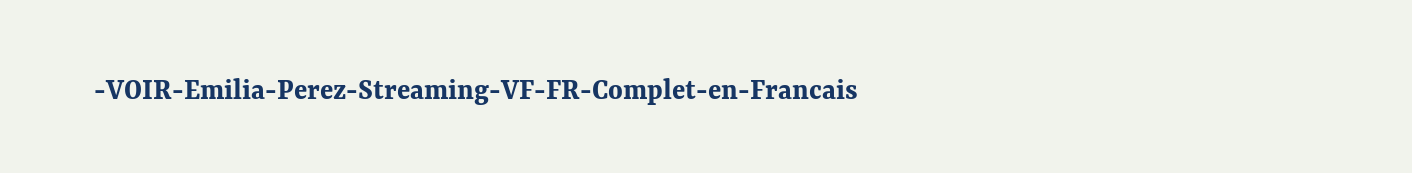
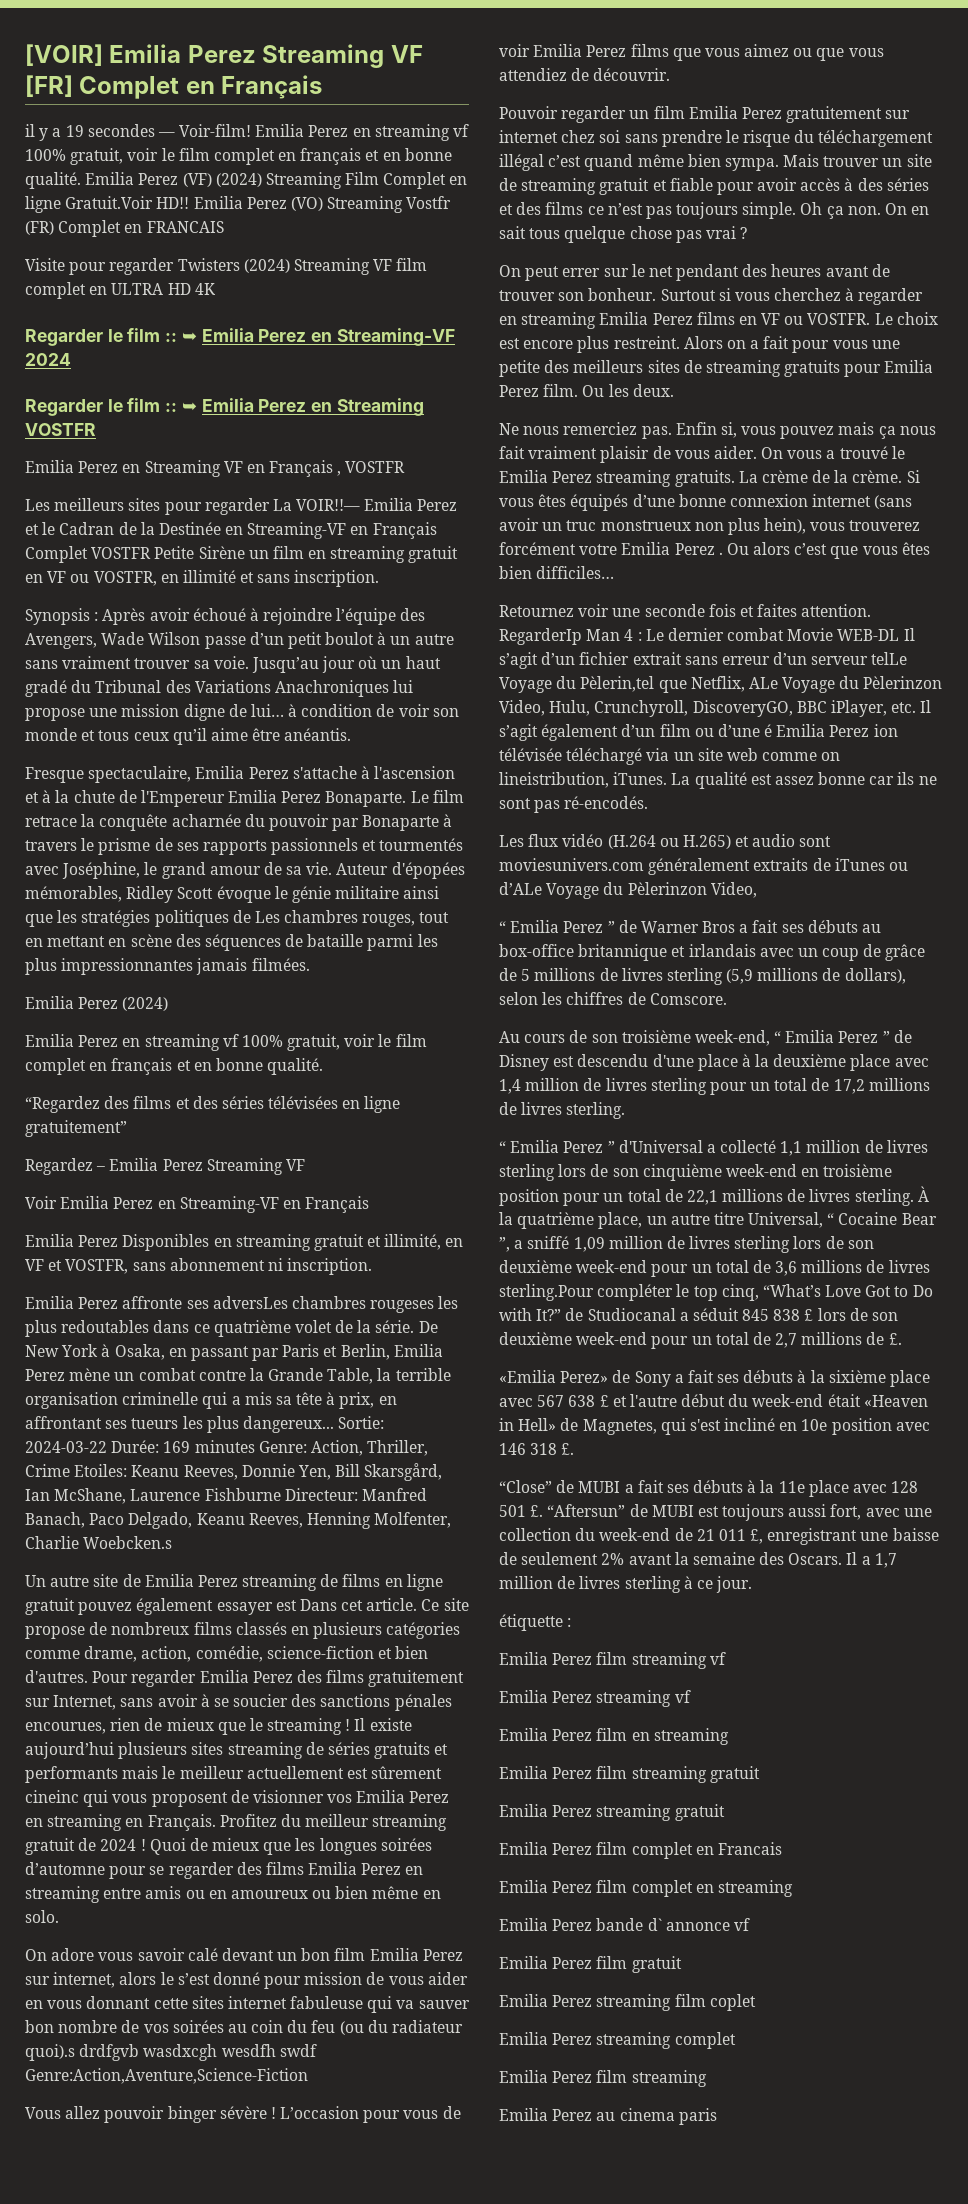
[94,78,858,105] -VOIR-Emilia-Perez-Streaming-VF-FR-Complet-en-Francais -> [25,44,423,68] [25,75,323,99] [25,124,470,141] [25,148,452,165] [25,172,468,189] [25,196,452,213] [25,220,224,237] [25,258,428,275] [25,282,216,299] [25,328,455,346] [25,353,71,366] [25,398,424,416] [25,423,96,436] [25,460,406,477] [25,498,458,515] [25,522,437,539] [25,546,459,563] [25,570,380,587] [25,608,426,625] [25,632,454,649] [25,656,441,673] [25,680,414,697] [25,704,459,721] [25,728,352,745] [25,766,456,783] [25,790,464,807] [25,814,453,831] [25,838,464,855] [25,862,465,879] [25,886,440,903] [25,910,450,927] [25,934,438,951] [25,958,310,975] [25,996,169,1011] [25,1034,427,1051] [25,1058,324,1075] [25,1096,401,1113] [25,1120,127,1137] [25,1158,305,1175] [25,1196,370,1213] [25,1234,464,1251] [25,1258,373,1275] [25,1296,459,1313] [25,1320,438,1337] [25,1344,443,1361] [25,1368,451,1384] [25,1392,397,1409] [25,1416,385,1433] [25,1440,429,1456] [25,1463,443,1481] [25,1488,427,1504] [25,1512,452,1529] [25,1536,173,1549] [25,1574,443,1591] [25,1598,469,1615] [25,1622,461,1639] [25,1646,429,1662] [25,1670,465,1687] [25,1694,452,1711] [25,1718,412,1735] [25,1742,449,1759] [25,1766,443,1783] [25,1790,450,1807] [25,1814,448,1831] [25,1838,432,1855] [25,1862,424,1879] [25,1886,441,1903] [25,1910,59,1923] [25,1948,463,1961] [25,1972,468,1989] [25,1996,470,2013] [25,2020,464,2035] [25,2044,317,2061] [25,2068,308,2084] [25,2106,461,2123] [499,44,884,61] [499,68,671,81] [499,106,911,123] [499,130,934,147] [499,154,932,171] [499,178,929,195] [499,202,930,219] [499,226,748,243] [499,264,890,281] [499,288,924,305] [499,312,938,329] [499,336,900,353] [499,360,934,377] [499,384,674,397] [499,422,936,439] [499,446,905,463] [499,470,920,487] [499,494,913,511] [499,518,921,535] [499,542,930,559] [499,566,615,579] [499,604,872,617] [499,628,915,645] [499,652,908,669] [499,676,943,693] [499,700,932,717] [499,724,898,741] [499,748,841,765] [499,772,937,789] [499,796,649,813] [499,834,832,849] [499,858,908,875] [499,882,757,899] [499,920,882,933] [499,944,926,961] [499,968,906,985] [499,992,727,1005] [499,1030,912,1046] [499,1054,929,1071] [499,1078,930,1095] [499,1102,626,1119] [499,1140,928,1156] [499,1164,893,1181] [499,1186,929,1206] [499,1212,937,1229] [499,1236,874,1253] [499,1260,930,1277] [499,1284,933,1301] [499,1308,899,1321] [499,1332,902,1349] [499,1370,931,1387] [499,1394,928,1407] [499,1418,930,1435] [499,1443,575,1455] [499,1480,919,1497] [499,1504,932,1521] [499,1528,939,1545] [499,1552,897,1568] [499,1576,753,1593] [499,1614,572,1631] [499,1652,726,1669] [499,1690,691,1707] [499,1728,729,1745] [499,1766,760,1783] [499,1804,725,1821] [499,1842,782,1859] [499,1880,793,1897] [499,1918,750,1931] [499,1956,682,1973] [499,1994,756,2011] [499,2032,736,2049] [499,2070,707,2087] [499,2108,717,2125] [VOIR] Emilia Perez Streaming VF [FR] Complet en Français // il y a 19 secondes — Voir-film! Emilia Perez en streaming vf 100% gratuit, voir le film complet en français et en bonne qualité. Emilia Perez (VF) (2024) Streaming Film Complet en ligne Gratuit.Voir HD!! Emilia Perez (VO) Streaming Vostfr (FR) Complet en FRANCAIS // Visite pour regarder Twisters (2024) Streaming VF film complet en ULTRA HD 4K // Regarder le film :: ➥ Emilia Perez en Streaming-VF 2024 // Regarder le film :: ➥ Emilia Perez en Streaming VOSTFR // Emilia Perez en Streaming VF en Français , VOSTFR // Les meilleurs sites pour regarder La VOIR!!— Emilia Perez et le Cadran de la Destinée en Streaming-VF en Français Complet VOSTFR Petite Sirène un film en streaming gratuit en VF ou VOSTFR, en illimité et sans inscription. // Synopsis : Après avoir échoué à rejoindre l’équipe des Avengers, Wade Wilson passe d’un petit boulot à un autre sans vraiment trouver sa voie. Jusqu’au jour où un haut gradé du Tribunal des Variations Anachroniques lui propose une mission digne de lui… à condition de voir son monde et tous ceux qu’il aime être anéantis. // Fresque spectaculaire, Emilia Perez s'attache à l'ascension et à la chute de l'Empereur Emilia Perez Bonaparte. Le film retrace la conquête acharnée du pouvoir par Bonaparte à travers le prisme de ses rapports passionnels et tourmentés avec Joséphine, le grand amour de sa vie. Auteur d'épopées mémorables, Ridley Scott évoque le génie militaire ainsi que les stratégies politiques de Les chambres rouges, tout en mettant en scène des séquences de bataille parmi les plus impressionnantes jamais filmées. // Emilia Perez (2024) // Emilia Perez en streaming vf 100% gratuit, voir le film complet en français et en bonne qualité. // “Regardez des films et des séries télévisées en ligne gratuitement” // Regardez – Emilia Perez Streaming VF // Voir Emilia Perez en Streaming-VF en Français // Emilia Perez Disponibles en streaming gratuit et illimité, en VF et VOSTFR, sans abonnement ni inscription. // Emilia Perez affronte ses adversLes chambres rougeses les plus redoutables dans ce quatrième volet de la série. De New York à Osaka, en passant par Paris et Berlin, Emilia Perez mène un combat contre la Grande Table, la terrible organisation criminelle qui a mis sa tête à prix, en affrontant ses tueurs les plus dangereux... Sortie: 2024-03-22 Durée: 169 minutes Genre: Action, Thriller, Crime Etoiles: Keanu Reeves, Donnie Yen, Bill Skarsgård, Ian McShane, Laurence Fishburne Directeur: Manfred Banach, Paco Delgado, Keanu Reeves, Henning Molfenter, Charlie Woebcken.s // Un autre site de Emilia Perez streaming de films en ligne gratuit pouvez également essayer est Dans cet article. Ce site propose de nombreux films classés en plusieurs catégories comme drame, action, comédie, science-fiction et bien d'autres. Pour regarder Emilia Perez des films gratuitement sur Internet, sans avoir à se soucier des sanctions pénales encourues, rien de mieux que le streaming ! Il existe aujourd’hui plusieurs sites streaming de séries gratuits et performants mais le meilleur actuellement est sûrement cineinc qui vous proposent de visionner vos Emilia Perez en streaming en Français. Profitez du meilleur streaming gratuit de 2024 ! Quoi de mieux que les longues soirées d’automne pour se regarder des films Emilia Perez en streaming entre amis ou en amoureux ou bien même en solo. // On adore vous savoir calé devant un bon film Emilia Perez sur internet, alors le s’est donné pour mission de vous aider en vous donnant cette sites internet fabuleuse qui va sauver bon nombre de vos soirées au coin du feu (ou du radiateur quoi).s drdfgvb wasdxcgh wesdfh swdf Genre:Action,Aventure,Science-Fiction // Vous allez pouvoir binger sévère ! L’occasion pour vous de voir Emilia Perez films que vous aimez ou que vous attendiez de découvrir. // Pouvoir regarder un film Emilia Perez gratuitement sur internet chez soi sans prendre le risque du téléchargement illégal c’est quand même bien sympa. Mais trouver un site de streaming gratuit et fiable pour avoir accès à des séries et des films ce n’est pas toujours simple. Oh ça non. On en sait tous quelque chose pas vrai ? // On peut errer sur le net pendant des heures avant de trouver son bonheur. Surtout si vous cherchez à regarder en streaming Emilia Perez films en VF ou VOSTFR. Le choix est encore plus restreint. Alors on a fait pour vous une petite des meilleurs sites de streaming gratuits pour Emilia Perez film. Ou les deux. // Ne nous remerciez pas. Enfin si, vous pouvez mais ça nous fait vraiment plaisir de vous aider. On vous a trouvé le Emilia Perez streaming gratuits. La crème de la crème. Si vous êtes équipés d’une bonne connexion internet (sans avoir un truc monstrueux non plus hein), vous trouverez forcément votre Emilia Perez . Ou alors c’est que vous êtes bien difficiles… // Retournez voir une seconde fois et faites attention. RegarderIp Man 4 : Le dernier combat Movie WEB-DL Il s’agit d’un fichier extrait sans erreur d’un serveur telLe Voyage du Pèlerin,tel que Netflix, ALe Voyage du Pèlerinzon Video, Hulu, Crunchyroll, DiscoveryGO, BBC iPlayer, etc. Il s’agit également d’un film ou d’une é Emilia Perez ion télévisée téléchargé via un site web comme on lineistribution, iTunes. La qualité est assez bonne car ils ne sont pas ré-encodés. // Les flux vidéo (H.264 ou H.265) et audio sont moviesunivers.com généralement extraits de iTunes ou d’ALe Voyage du Pèlerinzon Video, // “ Emilia Perez ” de Warner Bros a fait ses débuts au box-office britannique et irlandais avec un coup de grâce de 5 millions de livres sterling (5,9 millions de dollars), selon les chiffres de Comscore. // Au cours de son troisième week-end, “ Emilia Perez ” de Disney est descendu d'une place à la deuxième place avec 1,4 million de livres sterling pour un total de 17,2 millions de livres sterling. // “ Emilia Perez ” d'Universal a collecté 1,1 million de livres sterling lors de son cinquième week-end en troisième position pour un total de 22,1 millions de livres sterling. À la quatrième place, un autre titre Universal, “ Cocaine Bear ”, a sniffé 1,09 million de livres sterling lors de son deuxième week-end pour un total de 3,6 millions de livres sterling.Pour compléter le top cinq, “What’s Love Got to Do with It?” de Studiocanal a séduit 845 838 £ lors de son deuxième week-end pour un total de 2,7 millions de £. // «Emilia Perez» de Sony a fait ses débuts à la sixième place avec 567 638 £ et l'autre début du week-end était «Heaven in Hell» de Magnetes, qui s'est incliné en 10e position avec 146 318 £. // “Close” de MUBI a fait ses débuts à la 11e place avec 128 501 £. “Aftersun” de MUBI est toujours aussi fort, avec une collection du week-end de 21 011 £, enregistrant une baisse de seulement 2% avant la semaine des Oscars. Il a 1,7 million de livres sterling à ce jour. // étiquette : // Emilia Perez film streaming vf // Emilia Perez streaming vf // Emilia Perez film en streaming // Emilia Perez film streaming gratuit // Emilia Perez streaming gratuit // Emilia Perez film complet en Francais // Emilia Perez film complet en streaming // Emilia Perez bande d` annonce vf // Emilia Perez film gratuit // Emilia Perez streaming film coplet // Emilia Perez streaming complet // Emilia Perez film streaming // Emilia Perez au cinema paris

